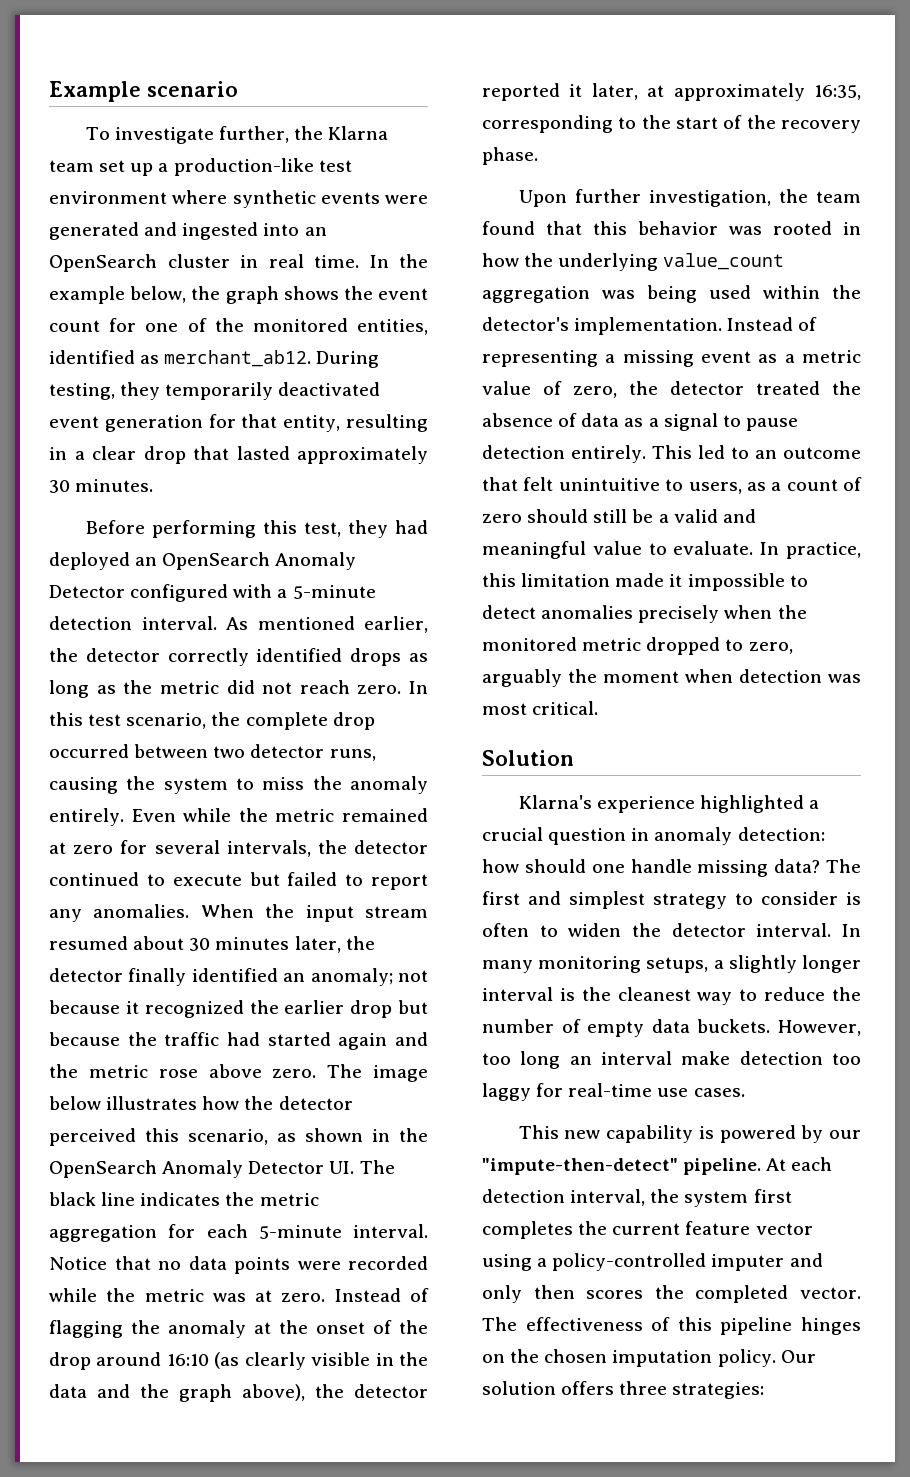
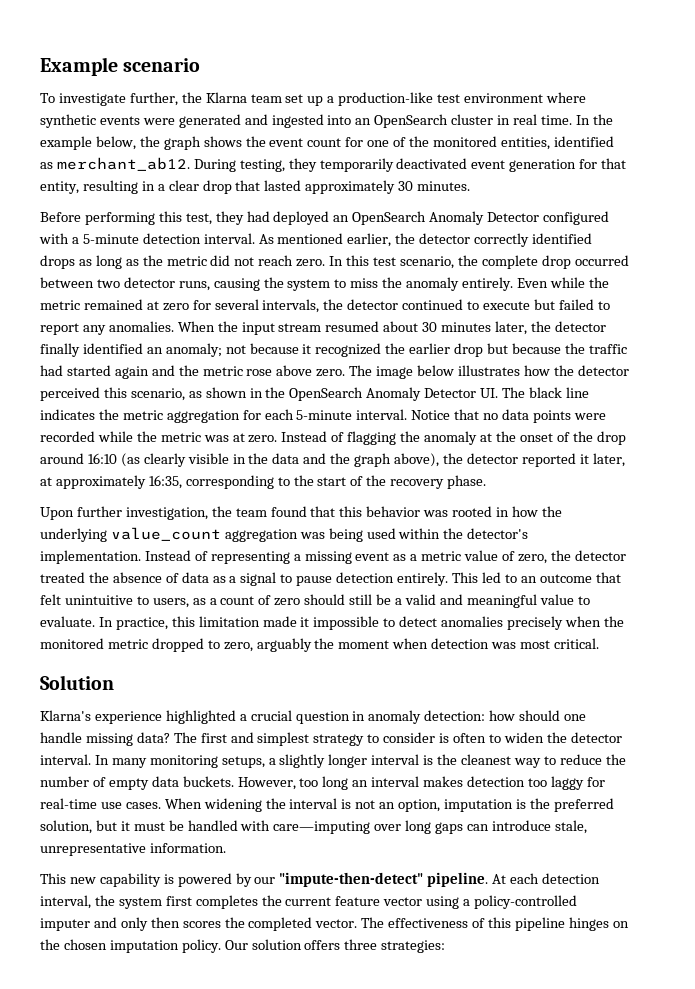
[681,1051,731,1065] make -> [423,776,464,787] makes
(745, 1092) none -> [164,798,614,812] [40,820,587,834] [40,843,226,856] When widening the interval is not an option, imputation is the preferred solution, but it must be handled with care—imputing over long gaps can introduce stale, unrepresentative information.

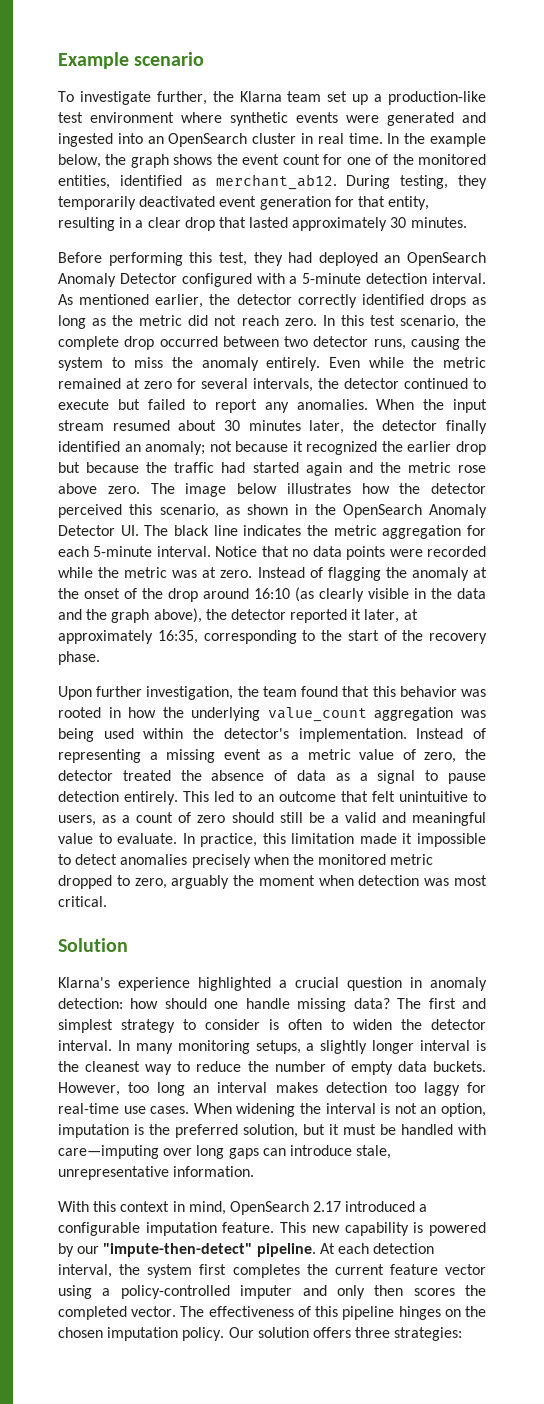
(226, 848) none -> [58,1201,428,1215] [58,1222,275,1236] With this context in mind, OpenSearch 2.17 introduced a configurable imputation feature.

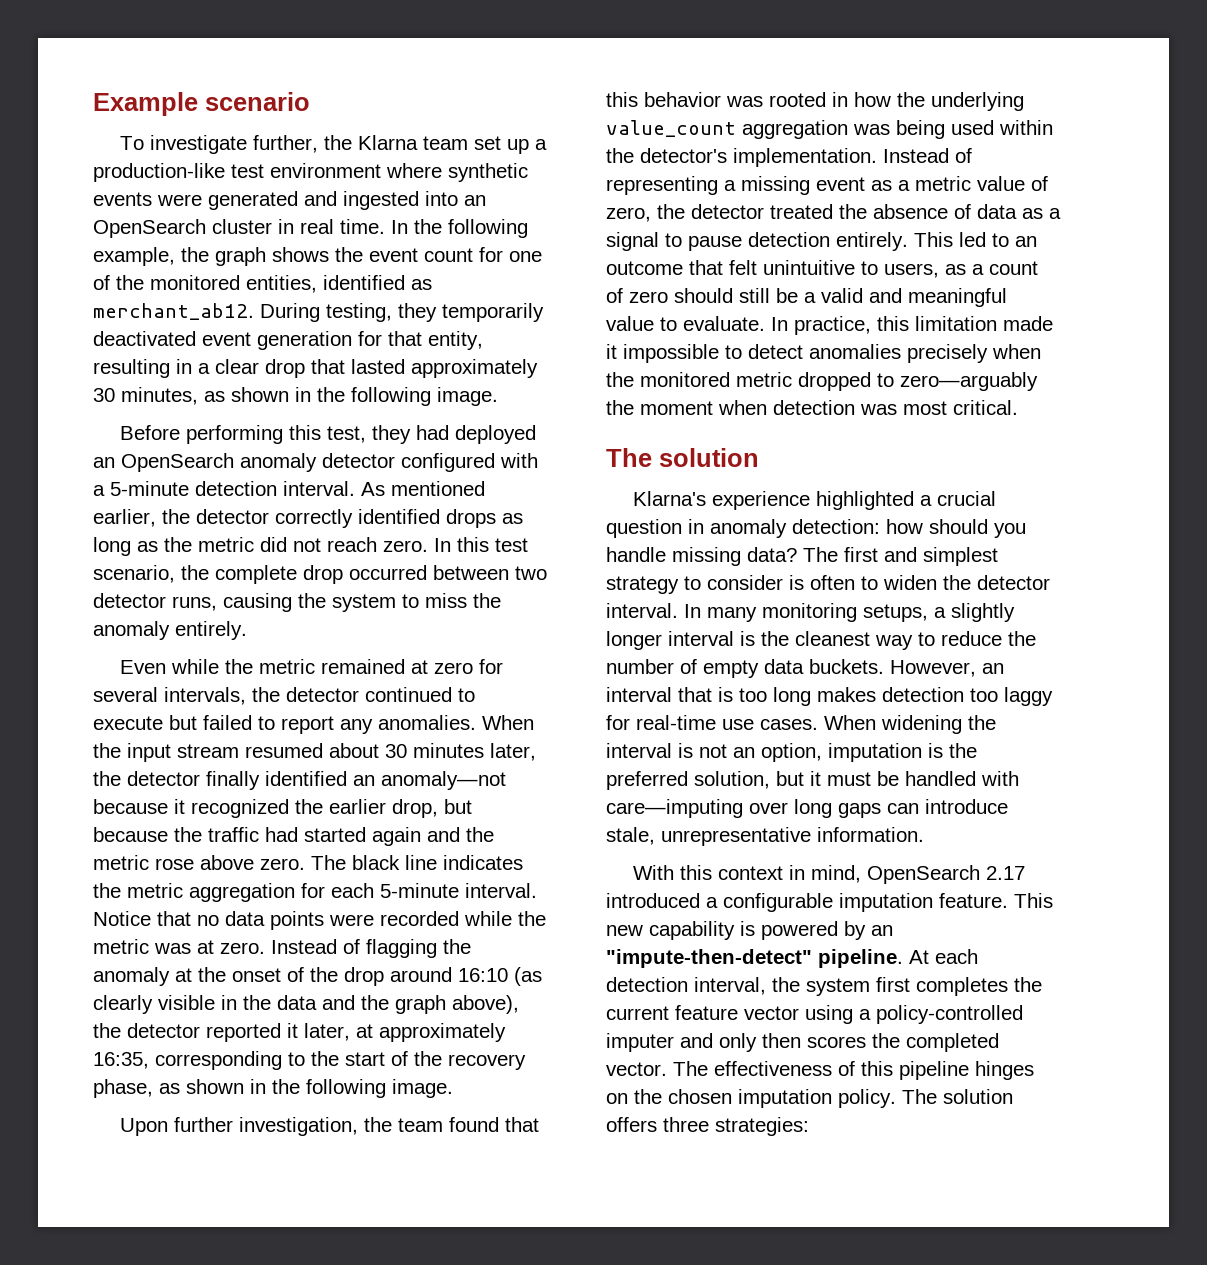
[430,133,487,147] [58,154,101,168] example below, -> [448,219,528,238] [93,247,175,266] following example,
[410,217,467,228] minutes. -> [121,387,498,406] minutes, as shown in the following image.
[58,273,177,287] Anomaly Detector -> [240,453,395,472] anomaly detector
(321, 364) none -> (247, 630) //
[145,441,232,455] anomaly; not -> [381,771,506,790] anomaly—not
[455,441,486,455] drop -> [392,799,438,818] drop,
[185,483,486,497] [58,504,487,518] [58,525,169,536] image below illustrates how the detector perceived this scenario, as shown in the OpenSearch Anomaly Detector UI. The -> (346, 862) none
[58,651,100,665] phase. -> [93,1079,453,1098] phase, as shown in the following image.
[134,875,230,889] zero, arguably -> [900,372,1038,391] zero—arguably
[58,938,128,952] Solution -> [606,448,759,467] The solution
[214,1001,239,1009] one -> [994,523,1026,538] you
[128,1082,268,1096] too long an interval -> [982,663,1004,674] [606,687,811,706] an interval that is too long
[77,1246,100,1254] our -> [871,925,893,936] an
[228,1327,254,1338] Our -> [902,1089,937,1104] The

